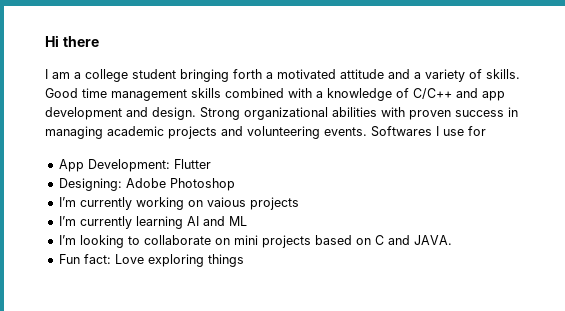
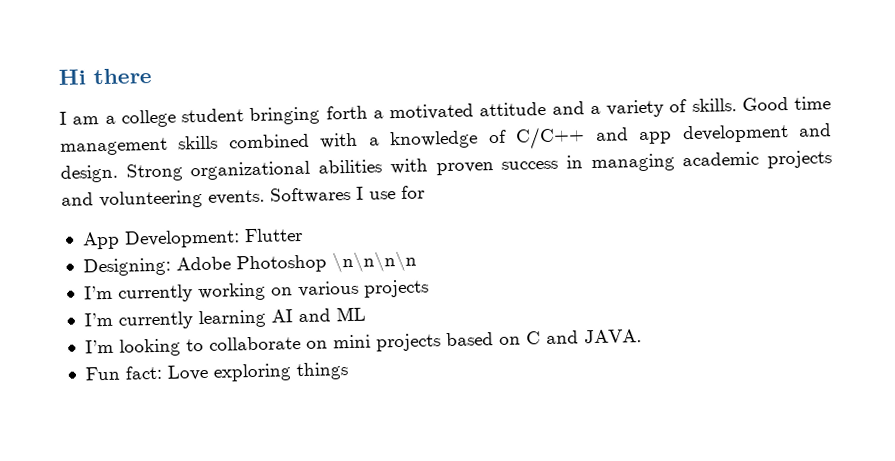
(235, 184) none -> [331,250,417,273] \n\n\n\n
[206,197,246,207] vaious -> [297,280,359,298] various

